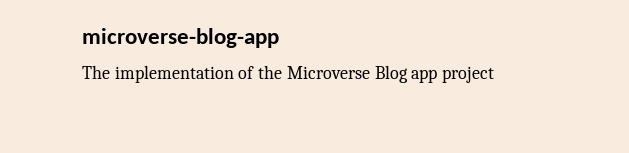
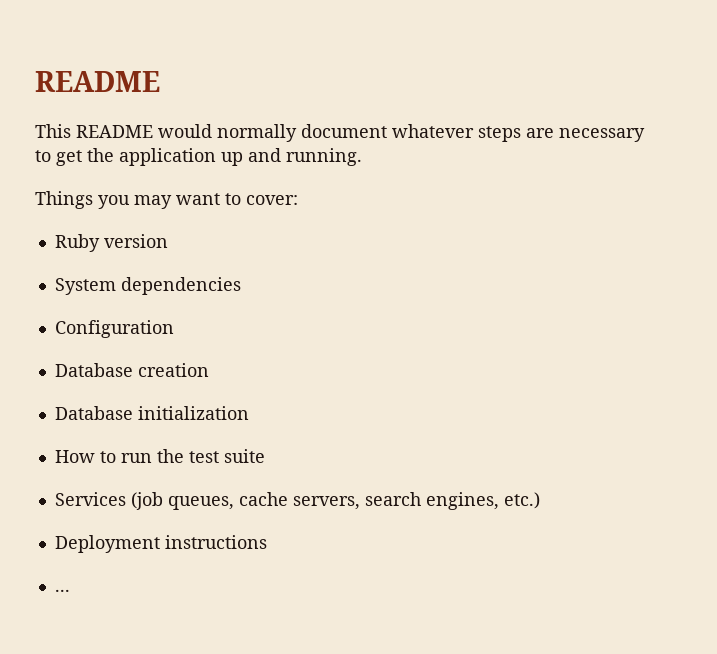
[82,28,279,48] [82,65,495,83] microverse-blog-app // The implementation of the Microverse Blog app project -> [35,71,160,92] [35,124,645,142] [35,148,362,166] [35,191,298,209] [54,234,168,252] [54,277,241,295] [54,320,174,338] [54,363,209,377] [54,406,249,420] [54,449,265,463] [54,492,540,510] [54,535,267,553] [54,589,70,592] README // This README would normally document whatever steps are necessary to get the application up and running. // Things you may want to cover: // Ruby version // System dependencies // Configuration // Database creation // Database initialization // How to run the test suite // Services (job queues, cache servers, search engines, etc.) // Deployment instructions // ...

